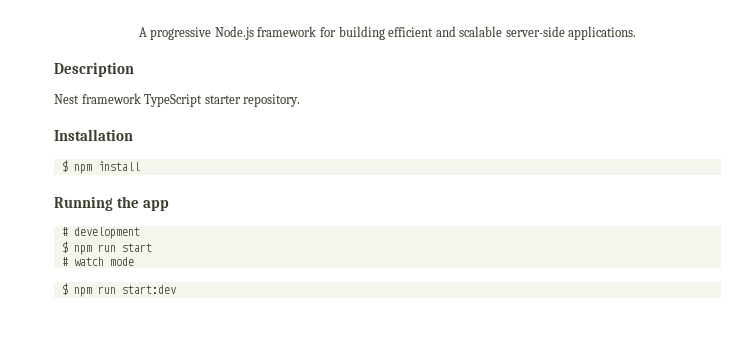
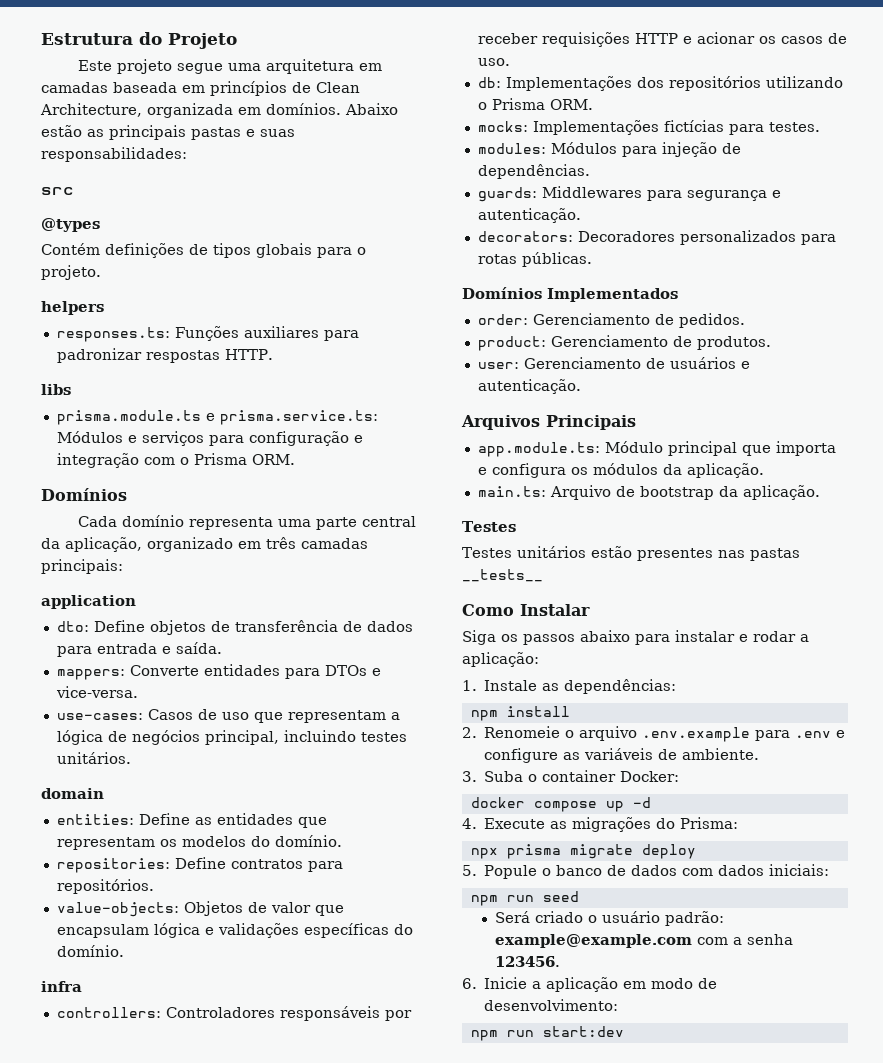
[138,26,637,40] [54,62,134,77] [54,93,301,107] [54,129,133,141] [61,160,140,174] [54,196,169,211] [61,227,140,239] [61,241,152,255] [61,257,134,266] [61,283,68,295] A progressive Node.js framework for building efficient and scalable server-side applications. // Description // Nest framework TypeScript starter repository. // Installation // $ npm install // Running the app // # development // $ npm run start // # watch mode // $ -> [41,32,237,49] [78,59,383,74] [41,81,360,96] [40,103,398,118] [41,125,295,140] [41,147,187,162] [41,187,74,195] [41,218,100,232] [41,243,366,258] [41,265,101,280] [41,301,104,315] [56,326,359,342] [56,348,273,363] [41,384,71,395] [56,410,378,425] [56,431,363,446] [56,453,295,468] [41,488,127,501] [78,515,417,530] [41,537,368,552] [41,559,123,574] [41,595,136,609] [56,620,413,635] [56,642,222,657] [56,664,381,680] [55,686,138,698] [56,709,400,723] [56,730,407,745] [56,752,131,764] [41,788,104,799] [56,813,327,828] [56,835,342,850] [56,857,343,873] [56,879,154,894] [56,901,344,917] [56,923,413,938] [56,945,124,957] [41,981,82,992] [56,1006,412,1021] [477,32,847,47] [477,58,510,66] [477,76,843,91] [477,98,593,110] [477,120,820,135] [477,142,741,157] [477,164,590,179] [477,186,781,202] [477,208,581,223] [477,230,836,245] [477,252,592,267] [462,287,678,302] [477,313,745,328] [477,335,771,351] [477,357,750,369] [477,379,581,394] [461,415,636,430] [477,441,836,457] [477,463,764,478] [477,485,820,500] [462,521,516,532] [462,546,800,561] [462,569,543,582] [462,604,590,616] [462,630,809,645] [462,652,539,667] [462,679,677,694] [470,706,570,721] [462,726,846,742] [484,748,760,763] [462,770,680,782] [470,797,651,812] [462,817,739,832] [470,844,696,859] [462,864,830,879] [470,891,579,906] [495,911,725,926] [495,934,794,948] [495,956,561,967] [462,977,718,992] [484,999,619,1011] Estrutura do Projeto // Este projeto segue uma arquitetura em camadas baseada em princípios de Clean Architecture, organizada em domínios. Abaixo estão as principais pastas e suas responsabilidades: // src // @types // Contém definições de tipos globais para o projeto. // helpers // responses.ts: Funções auxiliares para padronizar respostas HTTP. // libs // prisma.module.ts e prisma.service.ts: Módulos e serviços para configuração e integração com o Prisma ORM. // Domínios // Cada domínio representa uma parte central da aplicação, organizado em três camadas principais: // application // dto: Define objetos de transferência de dados para entrada e saída. // mappers: Converte entidades para DTOs e vice-versa. // use-cases: Casos de uso que representam a lógica de negócios principal, incluindo testes unitários. // domain // entities: Define as entidades que representam os modelos do domínio. // repositories: Define contratos para repositórios. // value-objects: Objetos de valor que encapsulam lógica e validações específicas do domínio. // infra // controllers: Controladores responsáveis por receber requisições HTTP e acionar os casos de uso. // db: Implementações dos repositórios utilizando o Prisma ORM. // mocks: Implementações fictícias para testes. // modules: Módulos para injeção de dependências. // guards: Middlewares para segurança e autenticação. // decorators: Decoradores personalizados para rotas públicas. // Domínios Implementados // order: Gerenciamento de pedidos. // product: Gerenciamento de produtos. // user: Gerenciamento de usuários e autenticação. // Arquivos Principais // app.module.ts: Módulo principal que importa e configura os módulos da aplicação. // main.ts: Arquivo de bootstrap da aplicação. // Testes // Testes unitários estão presentes nas pastas __tests__ // Como Instalar // Siga os passos abaixo para instalar e rodar a aplicação: // 1. Instale as dependências: // npm install // 2. Renomeie o arquivo .env.example para .env e configure as variáveis de ambiente. // 3. Suba o container Docker: // docker compose up -d // 4. Execute as migrações do Prisma: // npx prisma migrate deploy // 5. Popule o banco de dados com dados iniciais: // npm run seed // Será criado o usuário padrão: example@example.com com a senha 123456. // 6. Inicie a aplicação em modo de desenvolvimento: //

